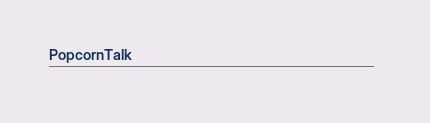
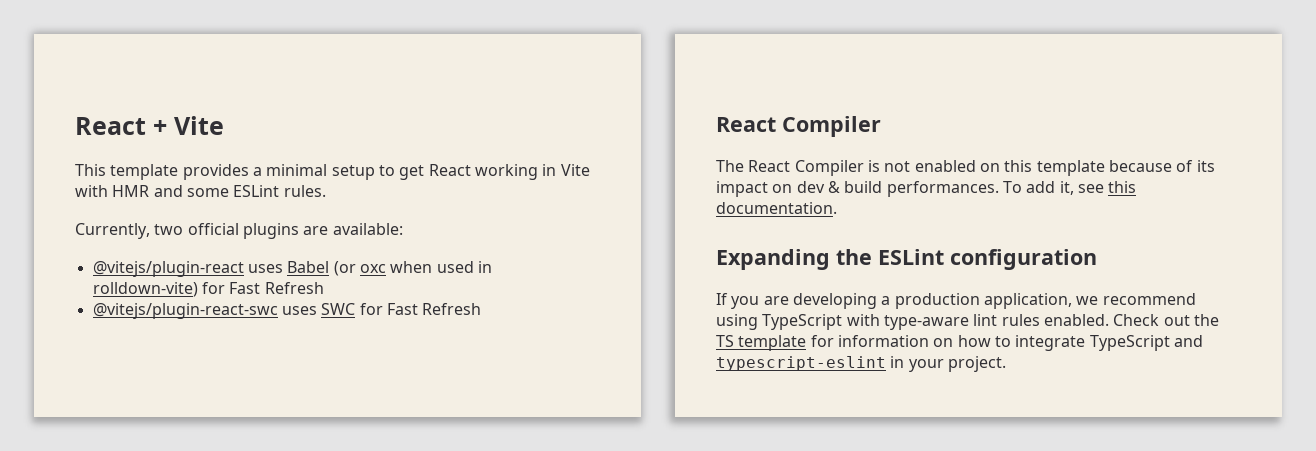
[49,49,132,63] PopcornTalk -> [75,116,224,135] [75,164,590,180] [75,185,326,197] [75,223,403,239] [92,261,492,277] [92,282,324,297] [92,303,482,319] [716,116,881,137] [716,160,1215,176] [716,181,1137,197] [716,202,837,214] [716,249,1097,270] [716,293,1196,309] [716,314,1219,330] [716,335,1203,351] [716,356,1006,372] React + Vite // This template provides a minimal setup to get React working in Vite with HMR and some ESLint rules. // Currently, two official plugins are available: // @vitejs/plugin-react uses Babel (or oxc when used in rolldown-vite) for Fast Refresh // @vitejs/plugin-react-swc uses SWC for Fast Refresh // React Compiler // The React Compiler is not enabled on this template because of its impact on dev & build performances. To add it, see this documentation. // Expanding the ESLint configuration // If you are developing a production application, we recommend using TypeScript with type-aware lint rules enabled. Check out the TS template for information on how to integrate TypeScript and typescript-eslint in your project.

